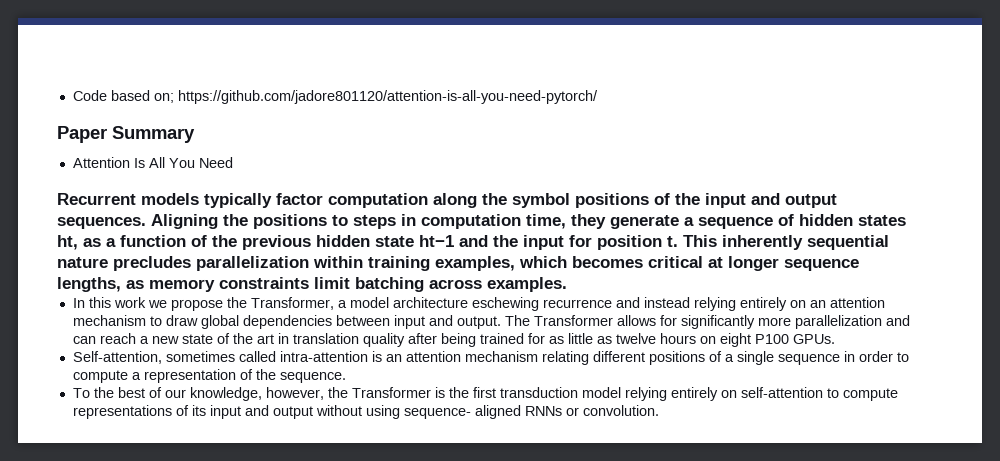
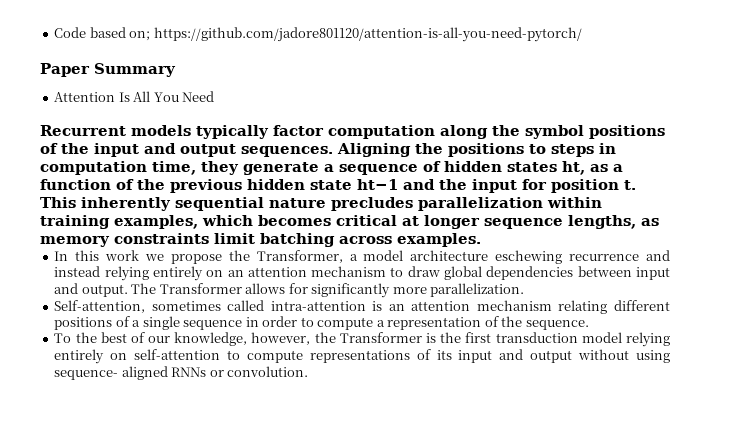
[794,315,910,329] [72,333,835,347] parallelization and can reach a new state of the art in translation quality after being trained for as little as twelve hours on eight P100 GPUs. -> [430,283,525,297] parallelization.

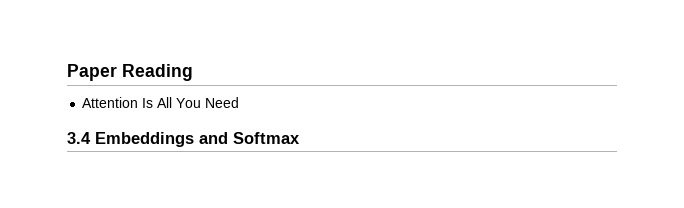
[54,27,582,42] [40,63,176,77] Code based on; https://github.com/jadore801120/attention-is-all-you-need-pytorch/ // Paper Summary -> [67,64,193,81] Paper Reading
[40,125,665,139] [40,143,616,157] [40,161,623,175] [40,179,636,193] [40,197,602,211] [40,215,659,229] [40,233,481,247] [54,250,670,264] [54,266,671,281] [54,283,525,298] [54,300,671,314] [54,316,589,330] [54,332,670,347] [54,349,670,364] [54,366,309,380] Recurrent models typically factor computation along the symbol positions of the input and output sequences. Aligning the positions to steps in computation time, they generate a sequence of hidden states ht, as a function of the previous hidden state ht−1 and the input for position t. This inherently sequential nature precludes parallelization within training examples, which becomes critical at longer sequence lengths, as memory constraints limit batching across examples. // In this work we propose the Transformer, a model architecture eschewing recurrence and instead relying entirely on an attention mechanism to draw global dependencies between input and output. The Transformer allows for significantly more parallelization. // Self-attention, sometimes called intra-attention is an attention mechanism relating different positions of a single sequence in order to compute a representation of the sequence. // To the best of our knowledge, however, the Transformer is the first transduction model relying entirely on self-attention to compute representations of its input and output without using sequence- aligned RNNs or convolution. -> [67,132,300,147] 3.4 Embeddings and Softmax

